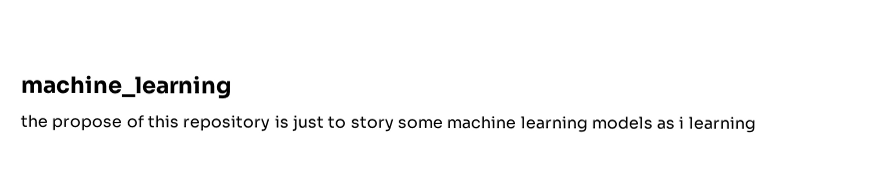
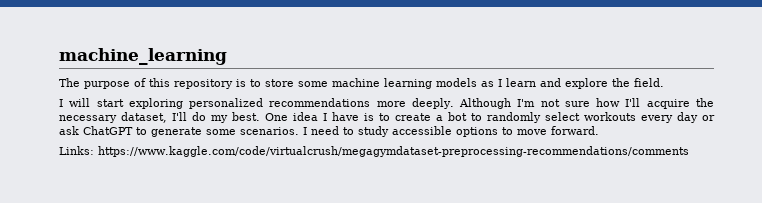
[20,114,123,132] the propose -> [59,78,130,89] The purpose
[290,115,394,132] just to story -> [250,79,294,87] to store
[678,116,756,133] i learning -> [498,78,664,89] [59,98,714,109] [59,112,715,123] [59,126,599,137] [59,146,689,157] I learn and explore the field. // I will start exploring personalized recommendations more deeply. Although I'm not sure how I'll acquire the necessary dataset, I'll do my best. One idea I have is to create a bot to randomly select workouts every day or ask ChatGPT to generate some scenarios. I need to study accessible options to move forward. // Links: https://www.kaggle.com/code/virtualcrush/megagymdataset-preprocessing-recommendations/comments

